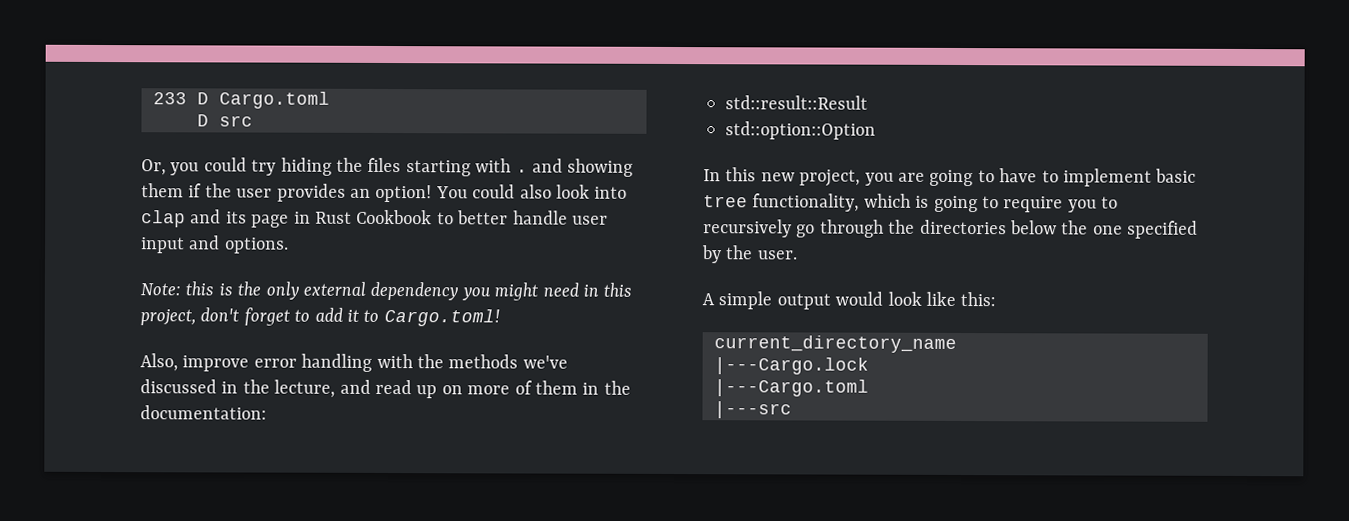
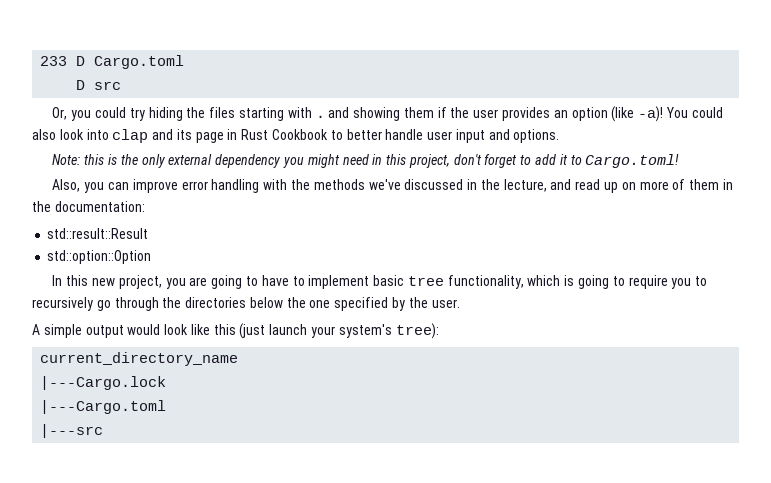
[375,184,433,203] option! -> [571,106,664,122] option (like -a)!
(178, 362) none -> [84,182,130,193] you can
[960,291,997,307] this: -> [213,323,439,339] this (just launch your system's tree):

